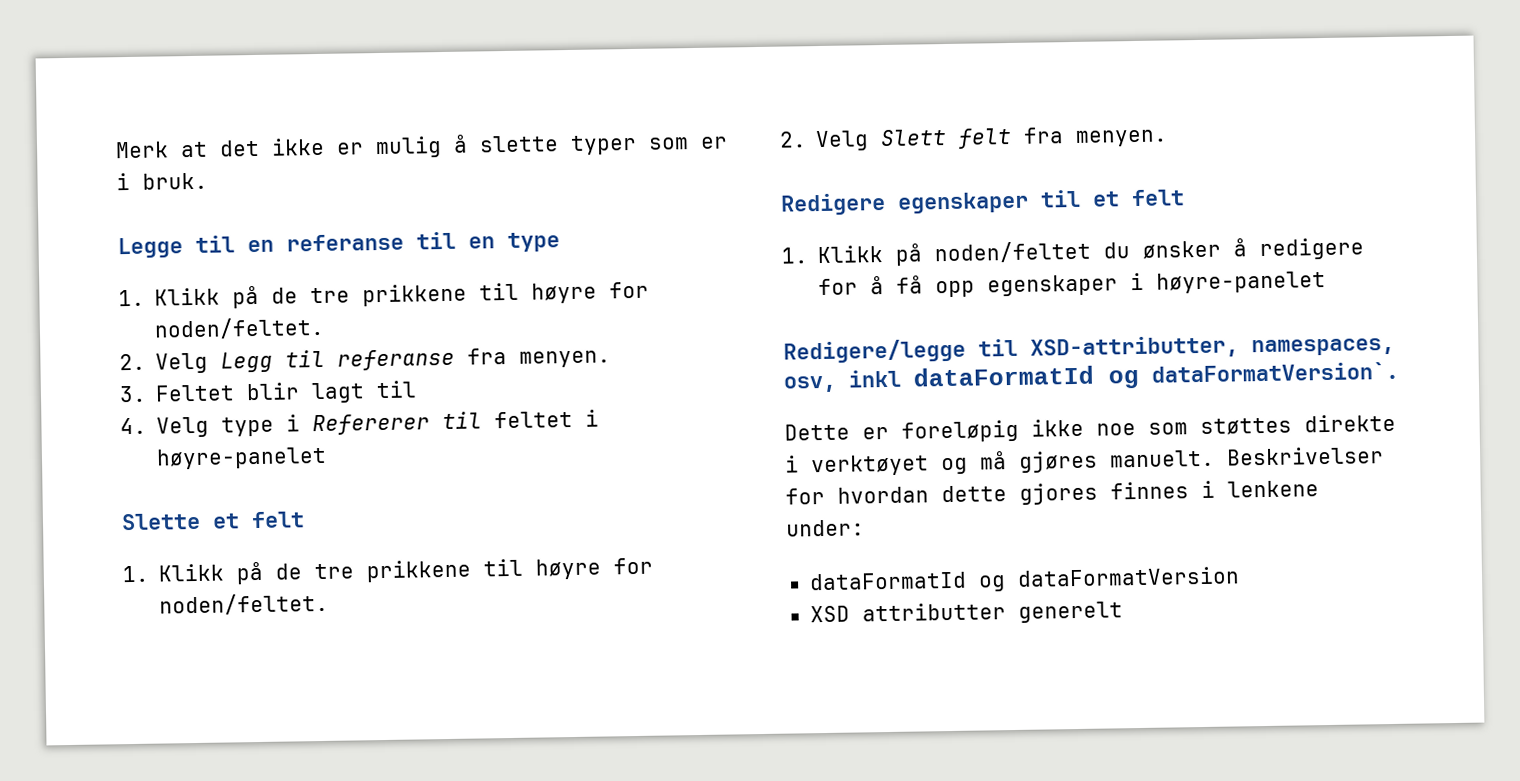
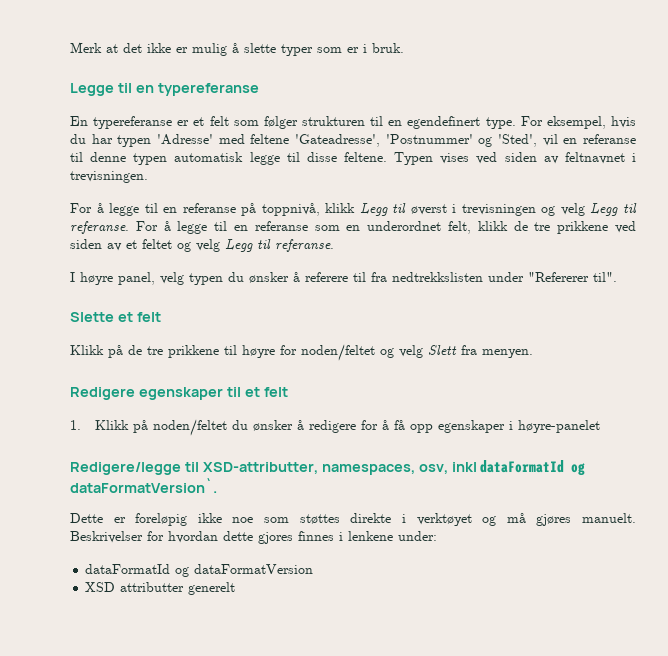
[286,231,560,252] [118,281,650,309] [154,316,326,340] [119,348,612,374] [119,380,418,404] [120,409,600,438] [156,446,328,470] [121,511,305,531] [122,557,654,585] [159,592,330,616] [779,127,1013,152] referanse til en type // 1. Klikk på de tre prikkene til høyre for noden/feltet. // 2. Velg Legg til referanse fra menyen. // 3. Feltet blir lagt til // 4. Velg type i Refererer til feltet i høyre-panelet // Slette et felt // 1. Klikk på de tre prikkene til høyre for noden/feltet. // 2. Velg Slett felt -> [157,83,259,96] [70,116,637,129] [70,134,637,147] [70,152,637,165] [70,171,148,183] [70,203,637,216] [70,221,636,234] [70,239,334,252] [70,272,617,285] [70,312,161,322] [70,344,457,361] typereferanse // En typereferanse er et felt som følger strukturen til en egendefinert type. For eksempel, hvis du har typen 'Adresse' med feltene 'Gateadresse', 'Postnummer' og 'Sted', vil en referanse til denne typen automatisk legge til disse feltene. Typen vises ved siden av feltnavnet i trevisningen. // For å legge til en referanse på toppnivå, klikk Legg til øverst i trevisningen og velg Legg til referanse. For å legge til en referanse som en underordnet felt, klikk de tre prikkene ved siden av et feltet og velg Legg til referanse. // I høyre panel, velg typen du ønsker å referere til fra nedtrekkslisten under "Refererer til". // Slette et felt // Klikk på de tre prikkene til høyre for noden/feltet og velg Slett

